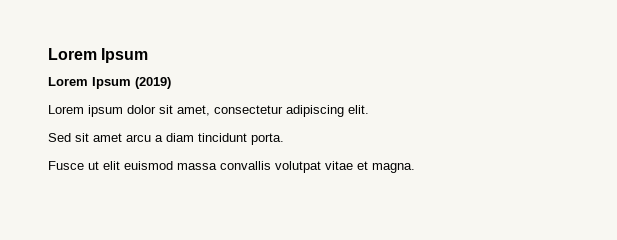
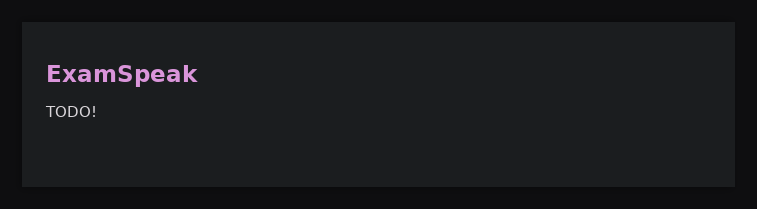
[48,48,149,63] [48,77,171,89] [48,105,369,117] [48,133,284,145] [48,161,415,173] Lorem Ipsum // Lorem Ipsum (2019) // Lorem ipsum dolor sit amet, consectetur adipiscing elit. // Sed sit amet arcu a diam tincidunt porta. // Fusce ut elit euismod massa convallis volutpat vitae et magna. -> [46,65,198,87] [45,106,97,117] ExamSpeak // TODO!

